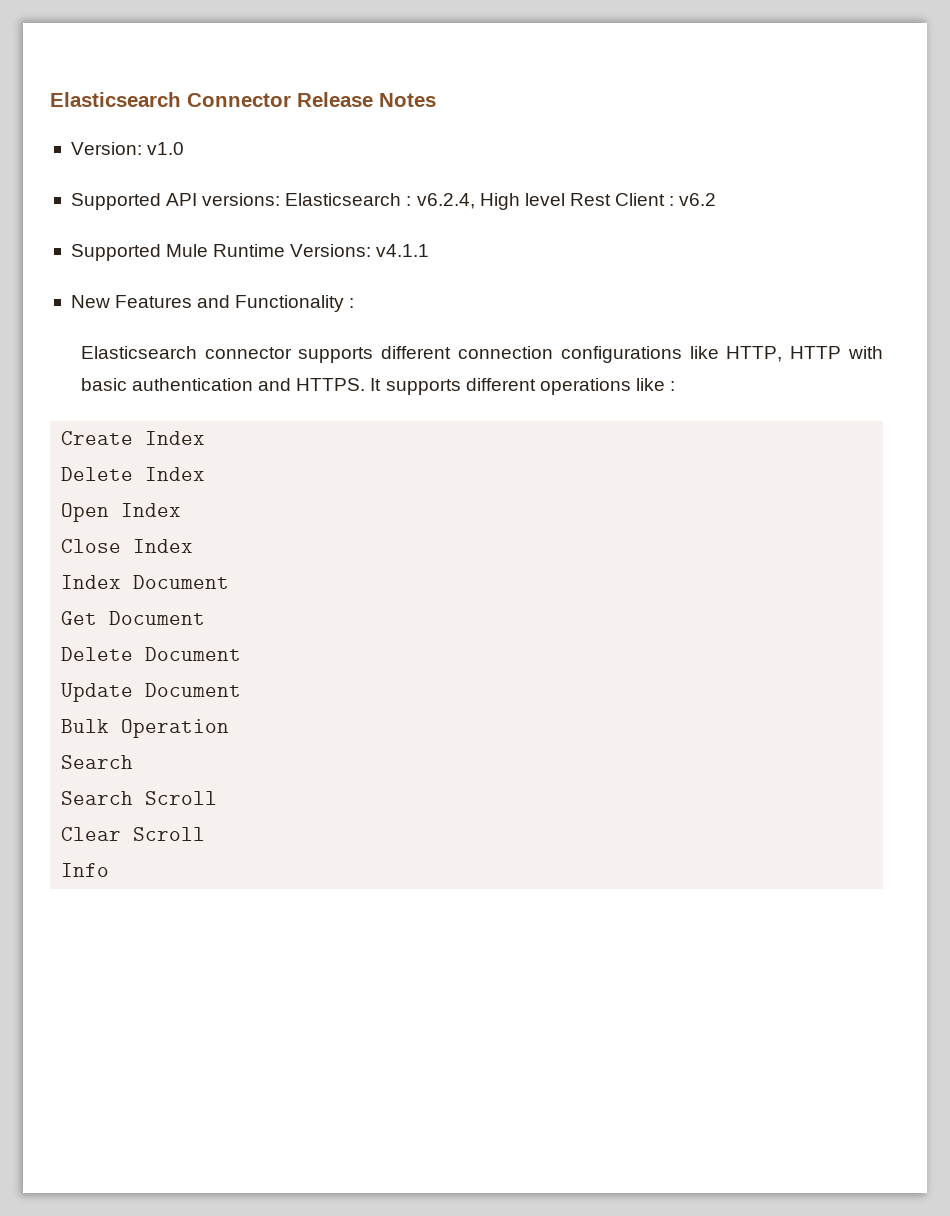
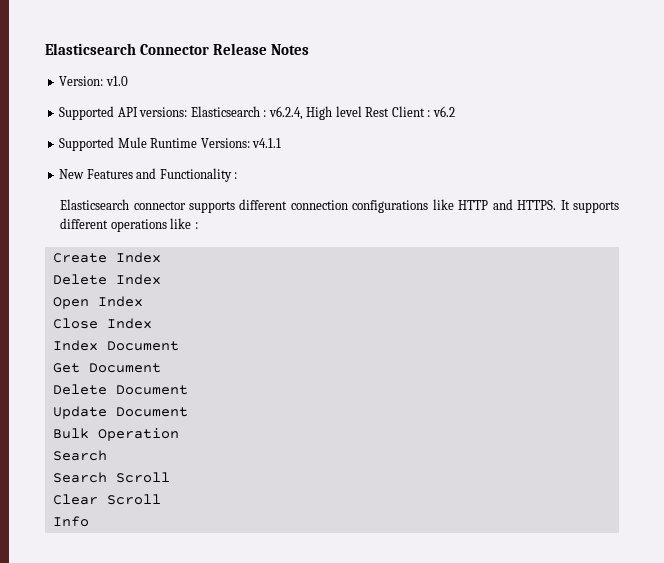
[726,346,883,362] [80,378,253,391] HTTP, HTTP with basic authentication -> [458,200,489,210] HTTP

